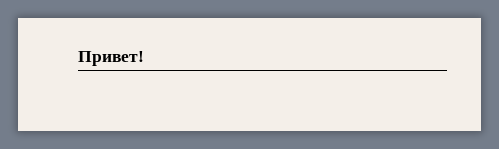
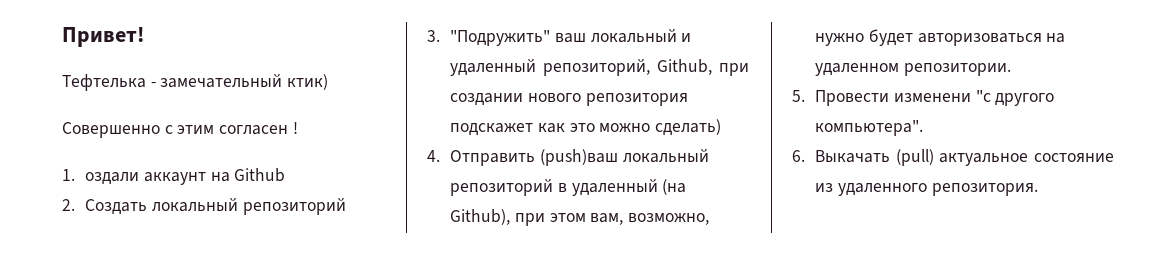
(144, 58) none -> [62,74,329,91] [62,122,298,138] [62,168,286,185] [62,198,346,215] [427,29,692,46] [450,59,749,76] [450,93,688,106] [450,119,722,136] [427,149,709,166] [450,179,687,196] [450,209,710,226] [815,29,1066,46] [815,63,1011,76] [792,90,1055,106] [815,120,924,136] [792,149,1114,166] [815,183,1038,196] // Тефтелька - замечательный ктик) // Совершенно с этим согласен ! // 1. оздали аккаунт на Github // 2. Создать локальный репозиторий // 3. "Подружить" ваш локальный и удаленный репозиторий, Github, при создании нового репозитория подскажет как это можно сделать) // 4. Отправить (push)ваш локальный репозиторий в удаленный (на Github), при этом вам, возможно, нужно будет авторизоваться на удаленном репозитории. // 5. Провести изменени "с другого компьютера". // 6. Выкачать (pull) актуальное состояние из удаленного репозитория.

